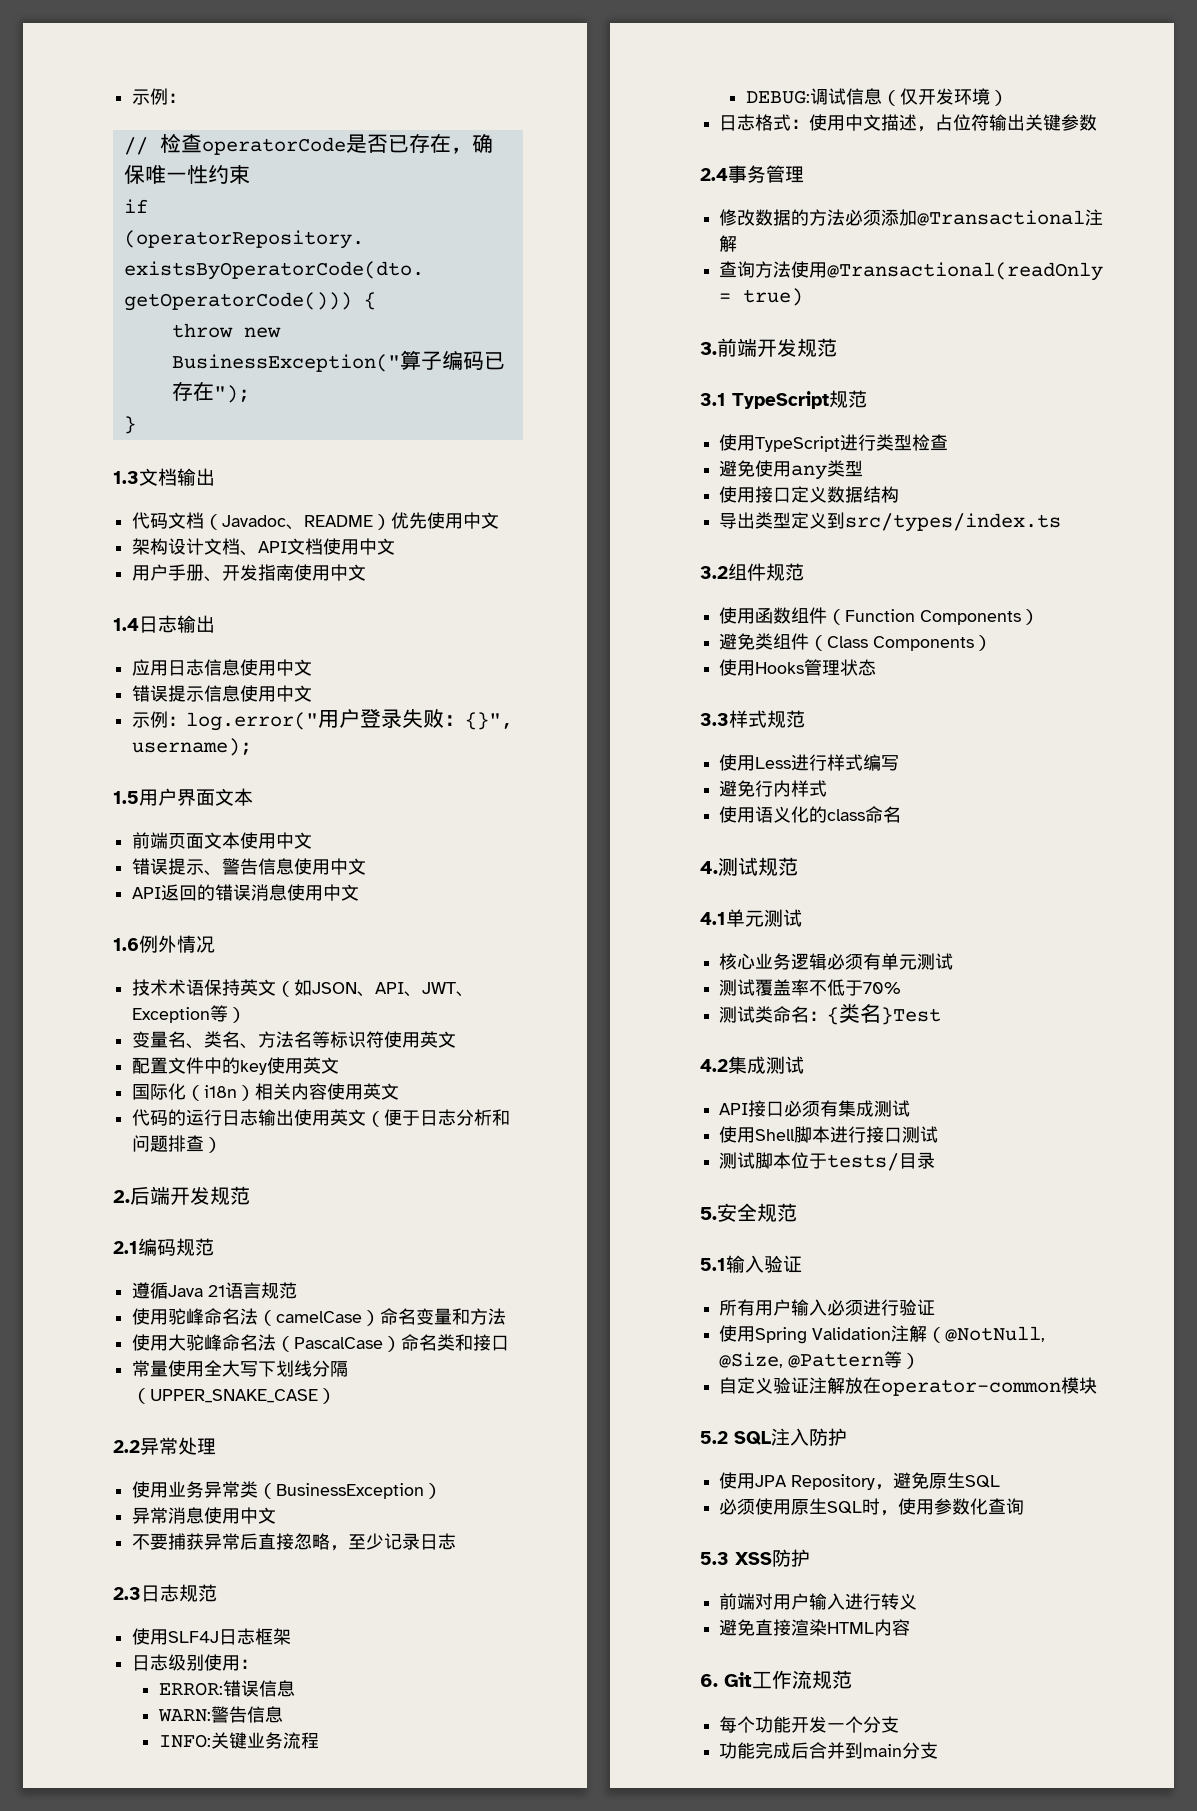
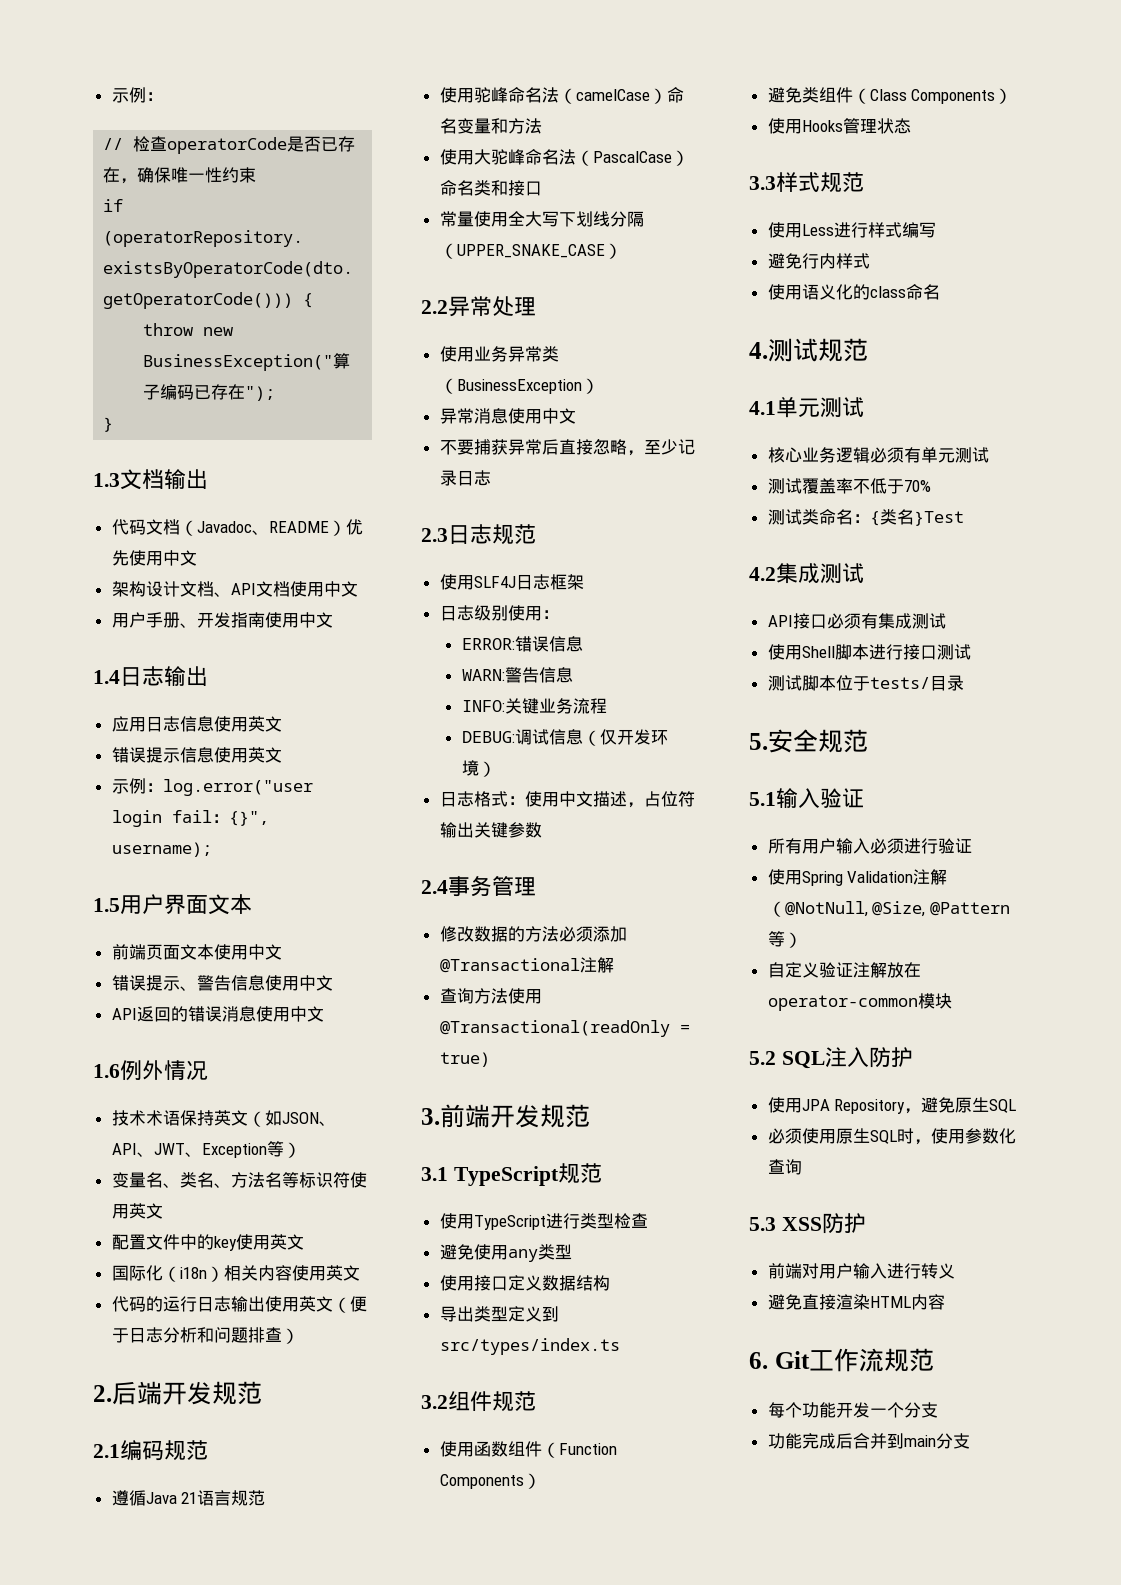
[276,659,295,676] 中 -> [247,716,265,732] 英
[276,685,295,702] 中 -> [247,747,265,763] 英
[186,709,445,731] log.error("用户登录失败 -> [162,779,313,796] [111,810,212,827] log.error("user login fail

